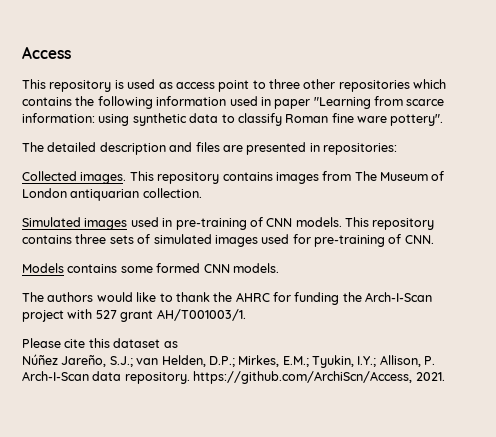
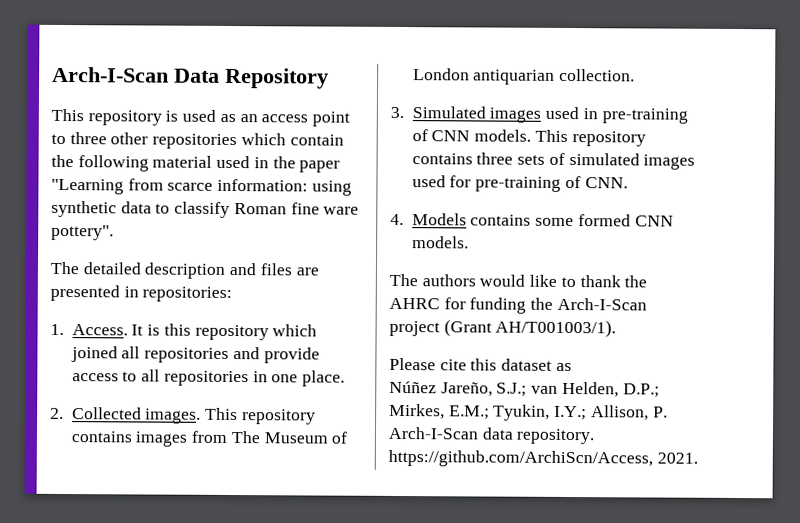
[22,46,71,59] Access -> [52,66,329,89] Arch-I-Scan Data Repository
(173, 85) none -> [239,114,258,123] an
[22,97,72,106] contains -> [289,134,344,146] contain
[156,96,271,106] information used in -> [152,155,296,169] material used in the
(397, 149) none -> [50,323,318,341] [70,346,320,364] [71,369,346,387] [50,407,64,420] 1. Access. It is this repository which joined all repositories and provide access to all repositories in one place. // 2.
(202, 193) none -> [390,106,404,119] 3.
(434, 239) none -> [390,213,404,226] 4.
[67,309,246,322] with 527 grant AH/T001003/1. -> [443,319,617,338] (Grant AH/T001003/1).

